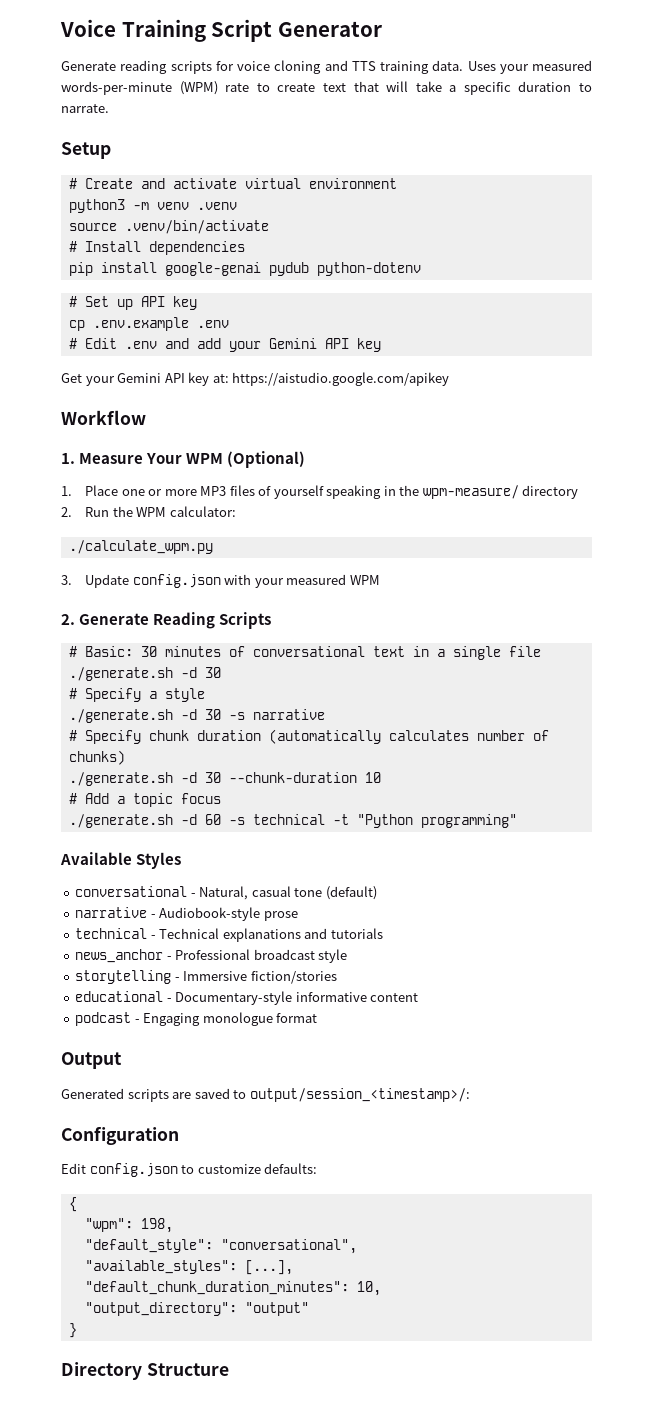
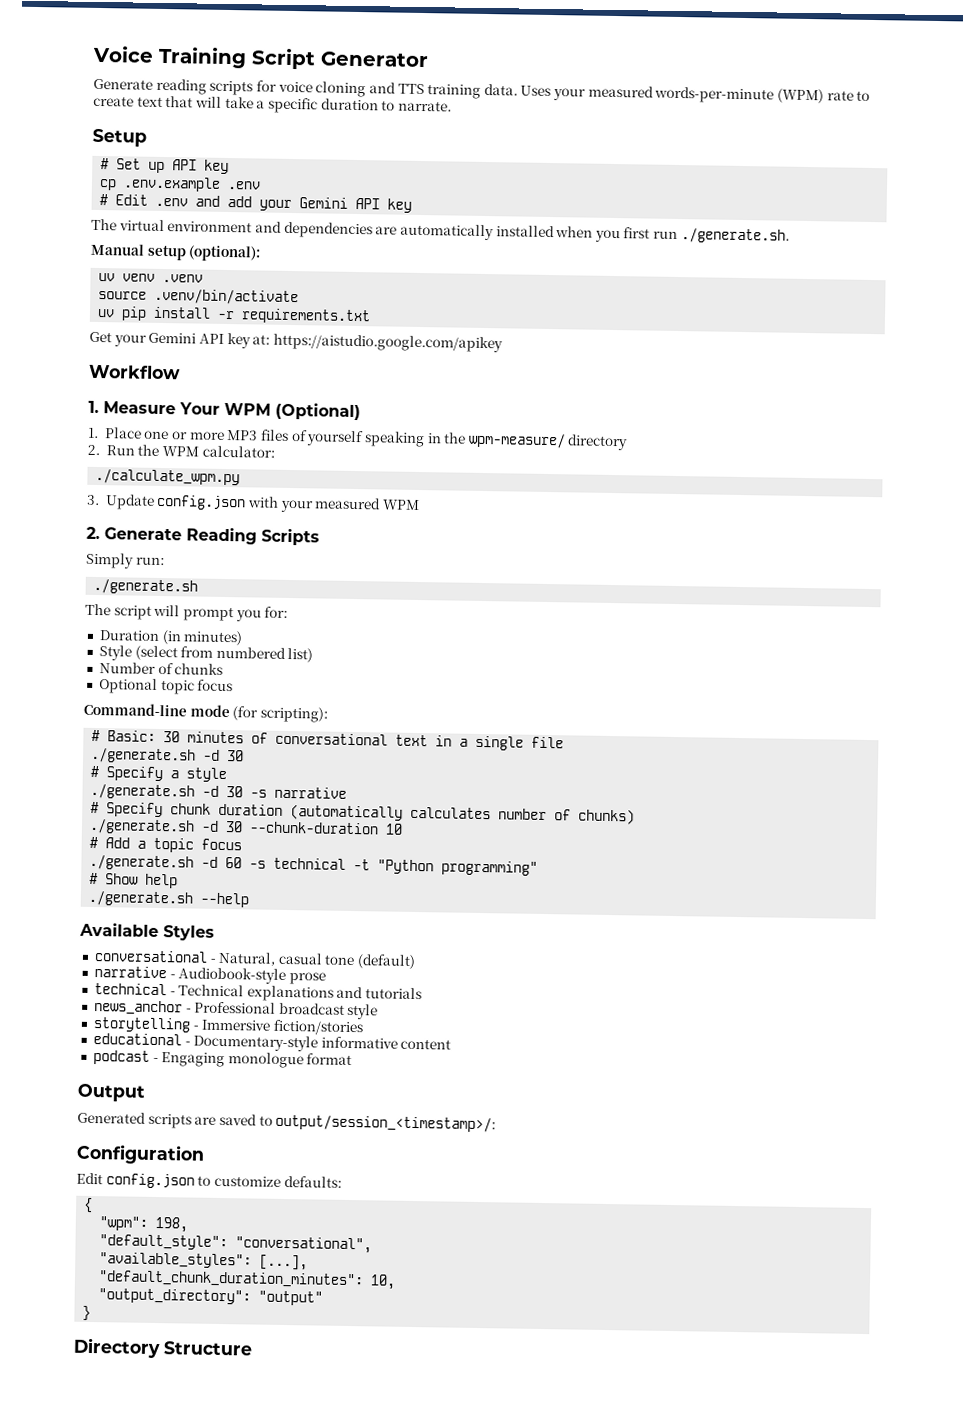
[68,178,397,189] [68,199,237,213] [68,220,269,234] [68,241,245,255] [68,262,421,276] // # Create and activate virtual environment // python3 -m venv .venv // source .venv/bin/activate // # Install dependencies // pip install google-genai pydub python-dotenv -> (147, 137) none
(381, 345) none -> [91,218,790,244] [90,243,263,262] [98,273,204,283] [98,288,300,306] [97,306,372,325] // The virtual environment and dependencies are automatically installed when you first run ./generate.sh. // Manual setup (optional): // uv venv .venv // source .venv/bin/activate // uv pip install -r requirements.txt
(272, 620) none -> [86,552,165,569] [93,578,199,595] [85,603,289,622] [98,630,244,646] [98,645,314,663] [98,662,224,675] [98,678,234,695] [83,702,328,723] // Simply run: // ./generate.sh // The script will prompt you for: // Duration (in minutes) // Style (select from numbered list) // Number of chunks // Optional topic focus // Command-line mode (for scripting):
(517, 821) none -> [89,872,179,889] [88,890,250,908] // # Show help // ./generate.sh --help

